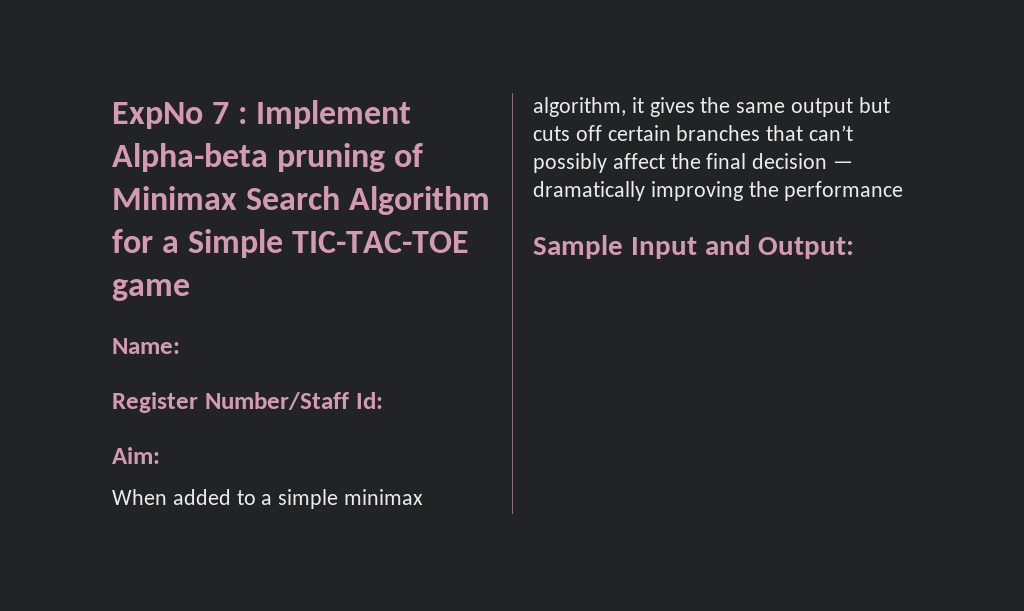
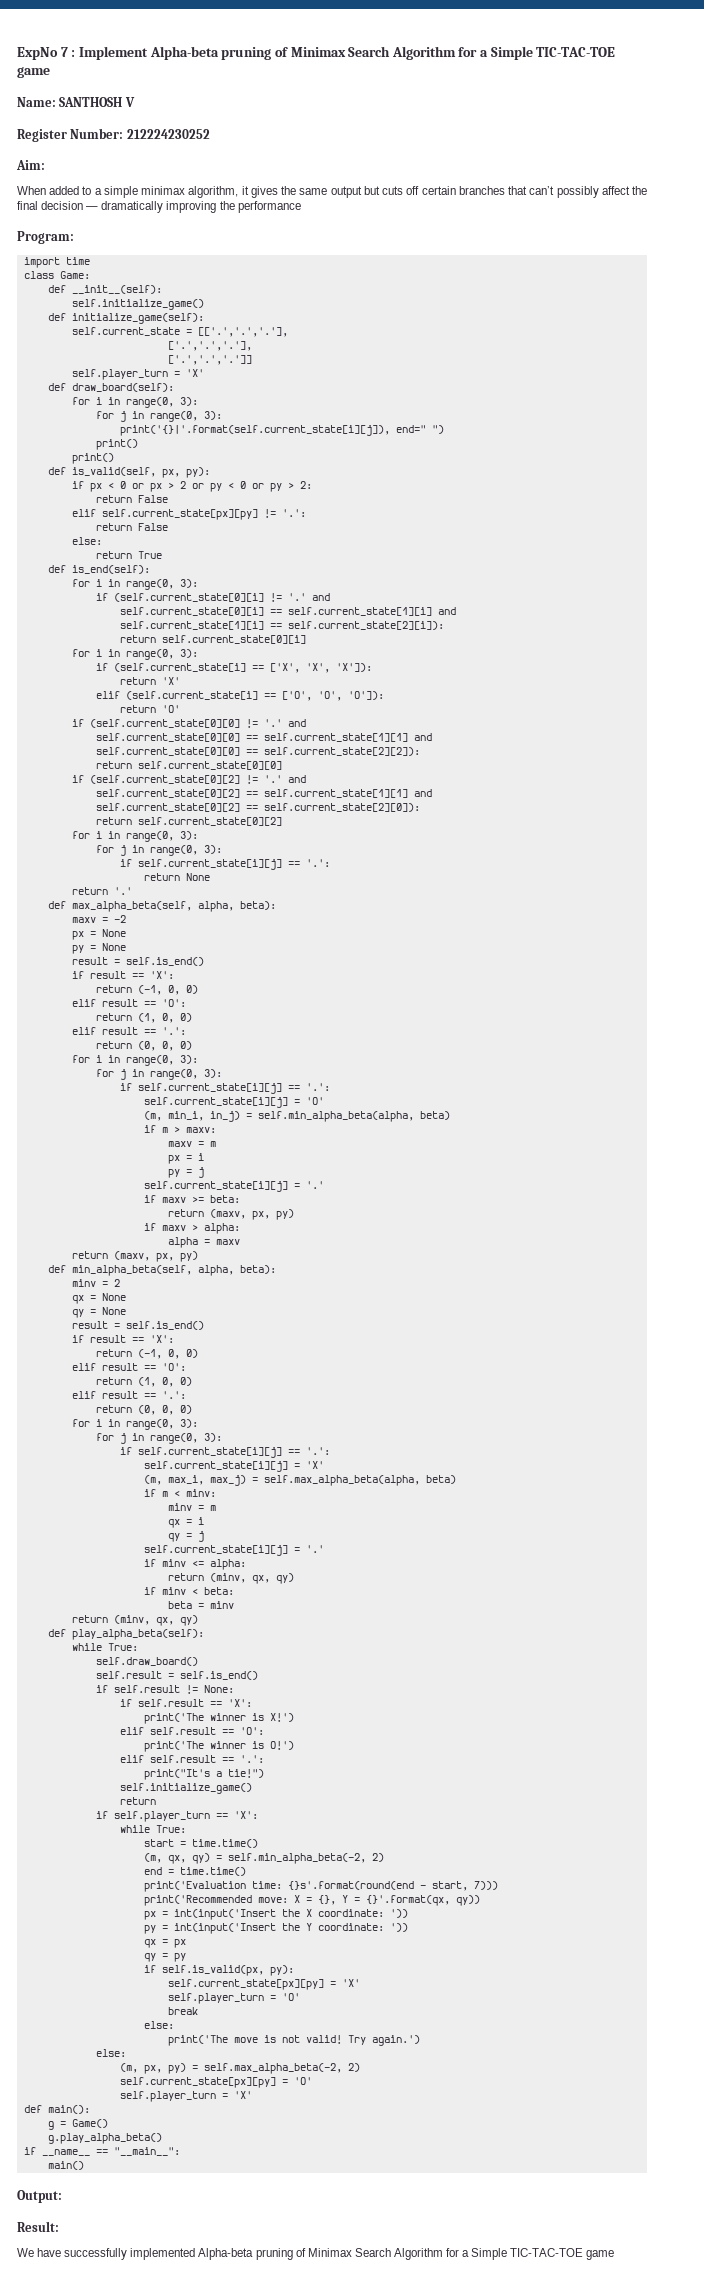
(180, 346) none -> [59,97,135,107] SANTHOSH V
[204,392,383,410] Number/Staff Id: -> [70,128,210,139] Number: 212224230252
[533,235,855,259] Sample Input and Output: -> [17,231,74,244] [23,257,90,268] [23,271,90,279] [47,285,162,294] [71,299,204,310] [47,313,204,324] [71,327,288,337] [167,341,252,351] [167,355,252,365] [71,369,204,380] [47,383,174,392] [71,397,198,408] [95,411,222,422] [119,425,444,436] [95,439,138,450] [71,453,114,464] [47,467,210,478] [71,481,312,492] [95,495,168,503] [71,509,306,520] [95,523,168,531] [71,537,102,545] [95,551,162,559] [47,565,150,574] [71,579,198,590] [95,593,330,602] [119,607,456,616] [119,621,444,630] [119,635,306,644] [71,649,198,660] [95,663,372,673] [119,677,180,685] [95,691,384,701] [119,705,180,713] [71,719,306,728] [95,733,432,742] [95,747,420,756] [95,761,282,770] [71,775,306,784] [95,789,432,798] [95,803,420,812] [95,817,282,826] [71,831,198,842] [95,845,222,856] [119,859,330,870] [143,873,210,881] [71,887,132,895] [47,901,276,912] [71,915,126,923] [71,929,126,940] [71,943,126,954] [71,957,204,966] [71,971,174,979] [95,985,198,995] [71,999,186,1007] [95,1013,192,1023] [71,1027,186,1035] [95,1041,192,1051] [71,1055,198,1066] [95,1069,222,1080] [119,1083,330,1094] [143,1097,324,1108] [143,1111,450,1122] [143,1125,216,1133] [167,1141,216,1147] [167,1153,204,1164] [167,1167,204,1178] [143,1181,324,1192] [143,1195,240,1203] [167,1209,294,1220] [143,1223,240,1234] [167,1237,240,1248] [71,1251,198,1262] [47,1265,276,1276] [71,1279,120,1287] [71,1293,126,1304] [71,1307,126,1318] [71,1321,204,1330] [71,1335,174,1343] [95,1349,198,1359] [71,1363,186,1371] [95,1377,192,1387] [71,1391,186,1399] [95,1405,192,1415] [71,1419,198,1430] [95,1433,222,1444] [119,1447,330,1458] [143,1461,324,1472] [143,1475,456,1486] [143,1489,216,1497] [167,1503,216,1511] [167,1517,204,1528] [167,1531,204,1542] [143,1545,324,1556] [143,1559,246,1570] [167,1573,294,1584] [143,1587,234,1595] [167,1601,234,1609] [71,1615,198,1626] [47,1629,204,1640] [71,1643,138,1651] [95,1657,198,1666] [95,1671,258,1680] [95,1685,234,1694] [119,1699,252,1707] [143,1713,294,1724] [119,1727,264,1735] [143,1741,294,1752] [119,1755,264,1763] [143,1769,264,1780] [119,1783,252,1794] [119,1797,156,1805] [95,1811,258,1822] [119,1825,186,1833] [143,1839,258,1848] [143,1853,384,1864] [143,1867,246,1876] [143,1881,498,1892] [143,1895,480,1906] [143,1909,408,1920] [143,1923,408,1934] [143,1939,186,1948] [143,1953,186,1962] [143,1965,294,1976] [167,1979,360,1990] [167,1993,300,2004] [167,2007,198,2015] [143,2021,174,2029] [167,2035,420,2046] [95,2049,126,2057] [119,2063,360,2074] [119,2077,312,2088] [119,2091,252,2102] [23,2105,90,2114] [47,2119,108,2130] [47,2133,162,2144] [23,2147,180,2156] [47,2161,84,2170] [17,2190,62,2203] [17,2221,59,2232] [17,2248,615,2260] Program: // import time // class Game: // def __init__(self): // self.initialize_game() // def initialize_game(self): // self.current_state = [['.','.','.'], // ['.','.','.'], // ['.','.','.']] // self.player_turn = 'X' // def draw_board(self): // for i in range(0, 3): // for j in range(0, 3): // print('{}|'.format(self.current_state[i][j]), end=" ") // print() // print() // def is_valid(self, px, py): // if px < 0 or px > 2 or py < 0 or py > 2: // return False // elif self.current_state[px][py] != '.': // return False // else: // return True // def is_end(self): // for i in range(0, 3): // if (self.current_state[0][i] != '.' and // self.current_state[0][i] == self.current_state[1][i] and // self.current_state[1][i] == self.current_state[2][i]): // return self.current_state[0][i] // for i in range(0, 3): // if (self.current_state[i] == ['X', 'X', 'X']): // return 'X' // elif (self.current_state[i] == ['O', 'O', 'O']): // return 'O' // if (self.current_state[0][0] != '.' and // self.current_state[0][0] == self.current_state[1][1] and // self.current_state[0][0] == self.current_state[2][2]): // return self.current_state[0][0] // if (self.current_state[0][2] != '.' and // self.current_state[0][2] == self.current_state[1][1] and // self.current_state[0][2] == self.current_state[2][0]): // return self.current_state[0][2] // for i in range(0, 3): // for j in range(0, 3): // if self.current_state[i][j] == '.': // return None // return '.' // def max_alpha_beta(self, alpha, beta): // maxv = -2 // px = None // py = None // result = self.is_end() // if result == 'X': // return (-1, 0, 0) // elif result == 'O': // return (1, 0, 0) // elif result == '.': // return (0, 0, 0) // for i in range(0, 3): // for j in range(0, 3): // if self.current_state[i][j] == '.': // self.current_state[i][j] = 'O' // (m, min_i, in_j) = self.min_alpha_beta(alpha, beta) // if m > maxv: // maxv = m // px = i // py = j // self.current_state[i][j] = '.' // if maxv >= beta: // return (maxv, px, py) // if maxv > alpha: // alpha = maxv // return (maxv, px, py) // def min_alpha_beta(self, alpha, beta): // minv = 2 // qx = None // qy = None // result = self.is_end() // if result == 'X': // return (-1, 0, 0) // elif result == 'O': // return (1, 0, 0) // elif result == '.': // return (0, 0, 0) // for i in range(0, 3): // for j in range(0, 3): // if self.current_state[i][j] == '.': // self.current_state[i][j] = 'X' // (m, max_i, max_j) = self.max_alpha_beta(alpha, beta) // if m < minv: // minv = m // qx = i // qy = j // self.current_state[i][j] = '.' // if minv <= alpha: // return (minv, qx, qy) // if minv < beta: // beta = minv // return (minv, qx, qy) // def play_alpha_beta(self): // while True: // self.draw_board() // self.result = self.is_end() // if self.result != None: // if self.result == 'X': // print('The winner is X!') // elif self.result == 'O': // print('The winner is O!') // elif self.result == '.': // print("It's a tie!") // self.initialize_game() // return // if self.player_turn == 'X': // while True: // start = time.time() // (m, qx, qy) = self.min_alpha_beta(-2, 2) // end = time.time() // print('Evaluation time: {}s'.format(round(end - start, 7))) // print('Recommended move: X = {}, Y = {}'.format(qx, qy)) // px = int(input('Insert the X coordinate: ')) // py = int(input('Insert the Y coordinate: ')) // qx = px // qy = py // if self.is_valid(px, py): // self.current_state[px][py] = 'X' // self.player_turn = 'O' // break // else: // print('The move is not valid! Try again.') // else: // (m, px, py) = self.max_alpha_beta(-2, 2) // self.current_state[px][py] = 'O' // self.player_turn = 'X' // def main(): // g = Game() // g.play_alpha_beta() // if __name__ == "__main__": // main() // Output: // Result: // We have successfully implemented Alpha-beta pruning of Minimax Search Algorithm for a Simple TIC-TAC-TOE game

